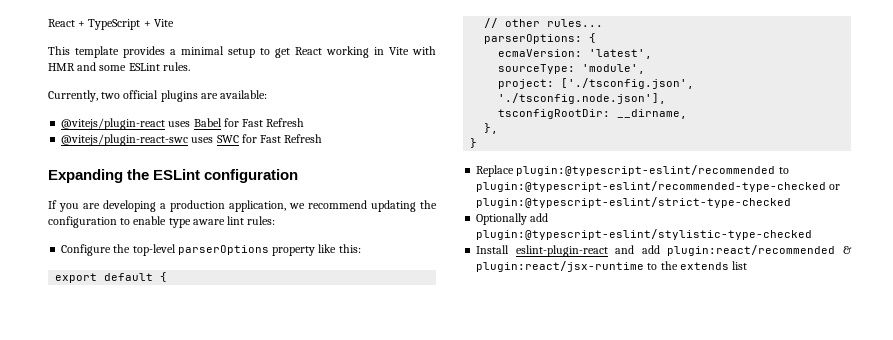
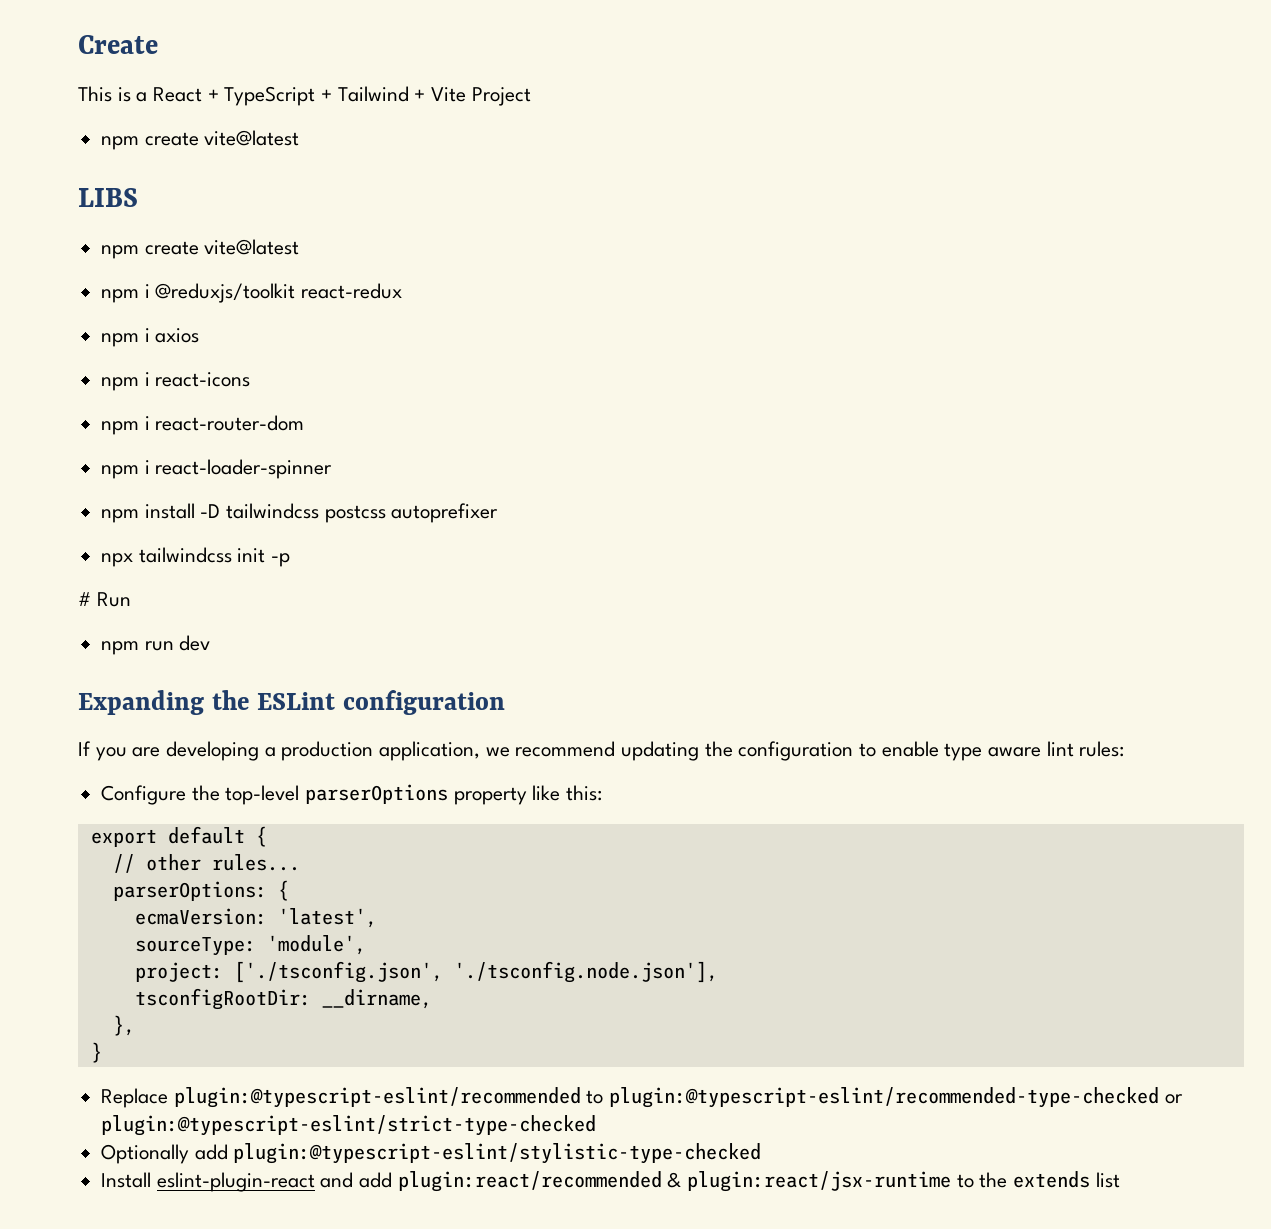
(48, 23) none -> [78,35,158,54] [78,86,148,102] Create // This is a
[153,19,174,27] [48,46,436,58] [48,62,190,71] [48,90,268,102] [61,118,305,130] [61,134,323,146] Vite // This template provides a minimal setup to get React working in Vite with HMR and some ESLint rules. // Currently, two official plugins are available: // @vitejs/plugin-react uses Babel for Fast Refresh // @vitejs/plugin-react-swc uses SWC for Fast Refresh -> [337,86,531,106] [101,130,300,150] [78,188,138,207] [101,239,300,259] [101,283,403,303] [101,328,200,347] [101,372,251,391] [101,415,305,435] [101,459,333,479] [101,503,499,523] [101,547,291,567] [78,592,131,607] [101,635,211,655] Tailwind + Vite Project // npm create vite@latest // LIBS // npm create vite@latest // npm i @reduxjs/toolkit react-redux // npm i axios // npm i react-icons // npm i react-router-dom // npm i react-loader-spinner // npm install -D tailwindcss postcss autoprefixer // npx tailwindcss init -p // # Run // npm run dev

